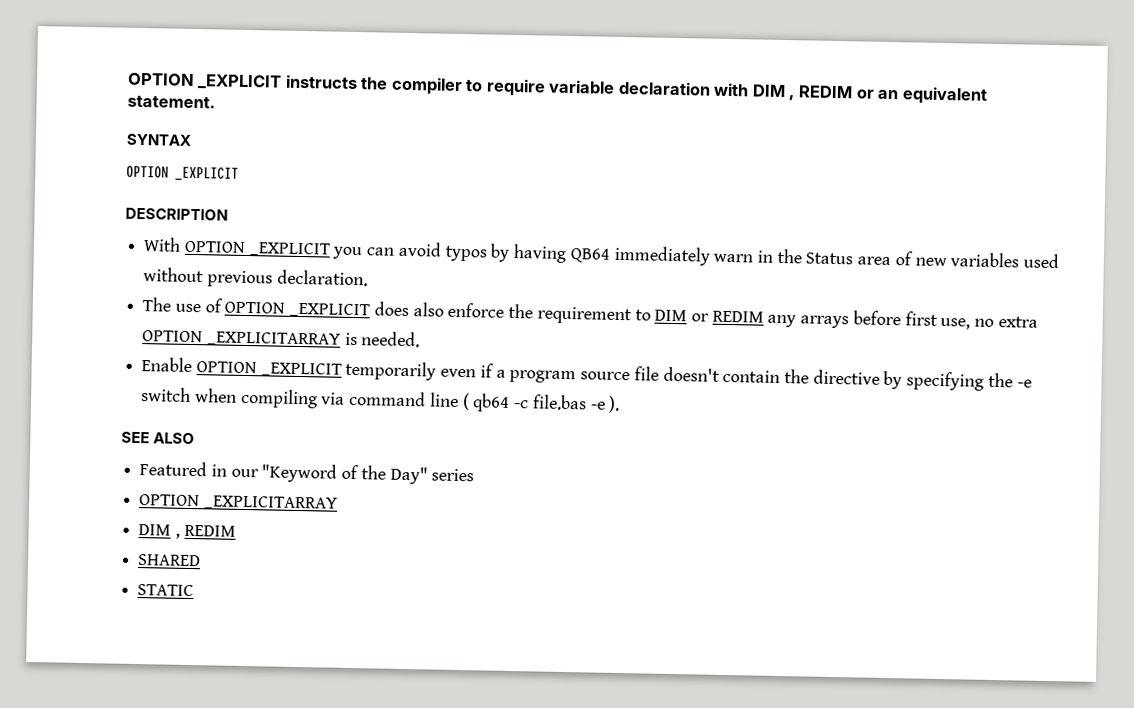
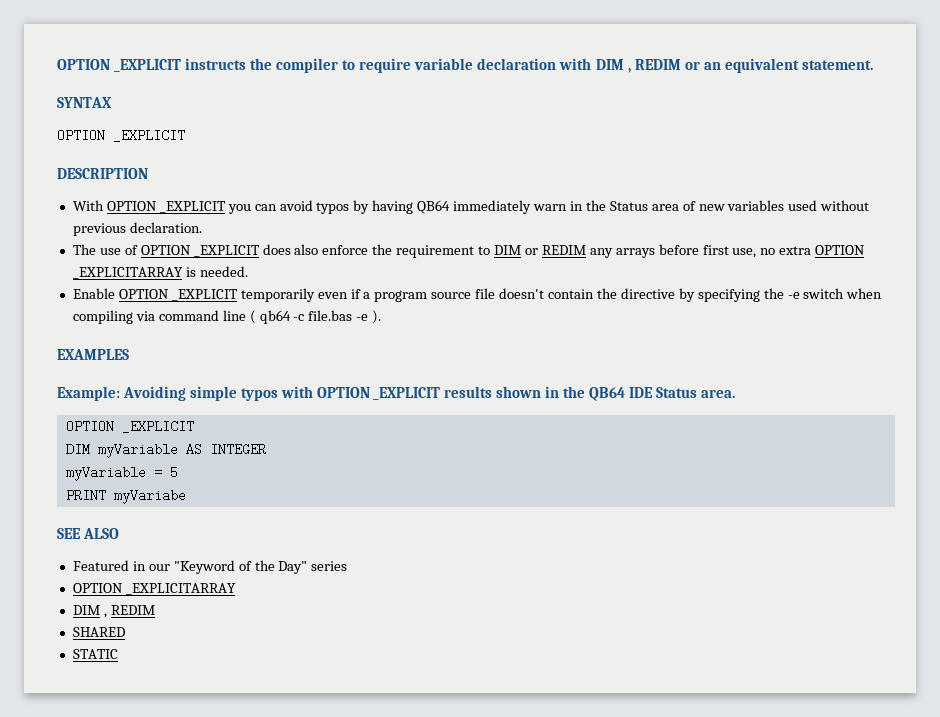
(621, 404) none -> [57,349,129,360] [57,386,735,401] [65,420,194,433] [65,443,266,458] [65,466,178,481] [65,489,186,504] // EXAMPLES // Example: Avoiding simple typos with OPTION _EXPLICIT results shown in the QB64 IDE Status area. // OPTION _EXPLICIT // DIM myVariable AS INTEGER // myVariable = 5 // PRINT myVariabe

